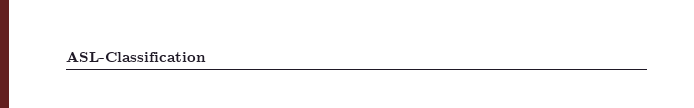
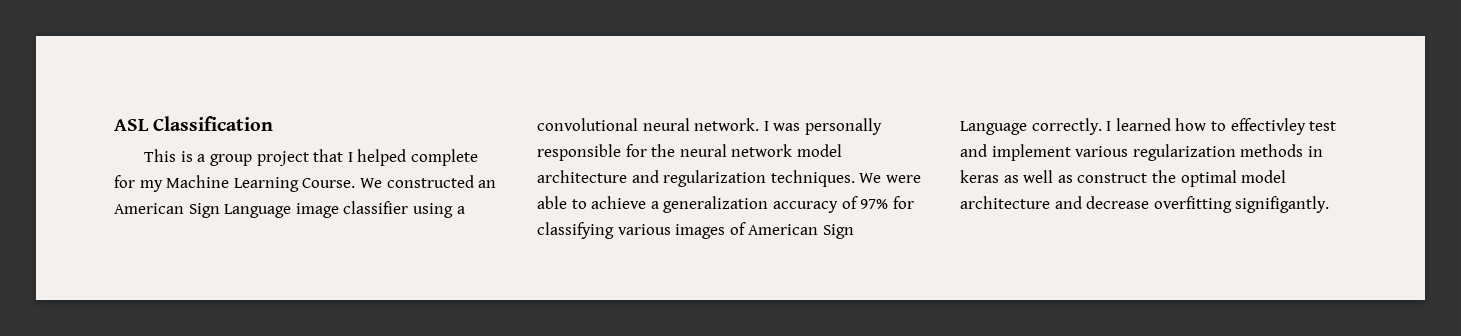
[66,51,206,62] ASL-Classification -> [114,116,274,131] [144,149,478,166] [114,175,497,192] [114,201,465,218] [537,118,882,135] [537,144,842,161] [537,170,921,187] [537,196,914,213] [537,222,854,239] [960,118,1337,135] [960,144,1323,161] [960,170,1287,187] [960,196,1330,213] ASL Classification // This is a group project that I helped complete for my Machine Learning Course. We constructed an American Sign Language image classifier using a convolutional neural network. I was personally responsible for the neural network model architecture and regularization techniques. We were able to achieve a generalization accuracy of 97% for classifying various images of American Sign Language correctly. I learned how to effectivley test and implement various regularization methods in keras as well as construct the optimal model architecture and decrease overfitting signifigantly.

